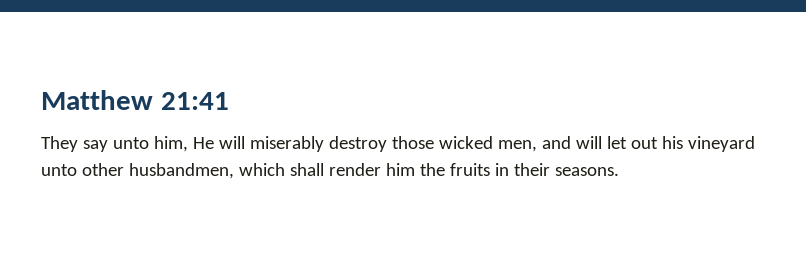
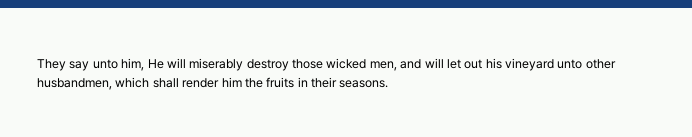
[41,90,229,110] Matthew 21:41 // -> (37, 65) none

